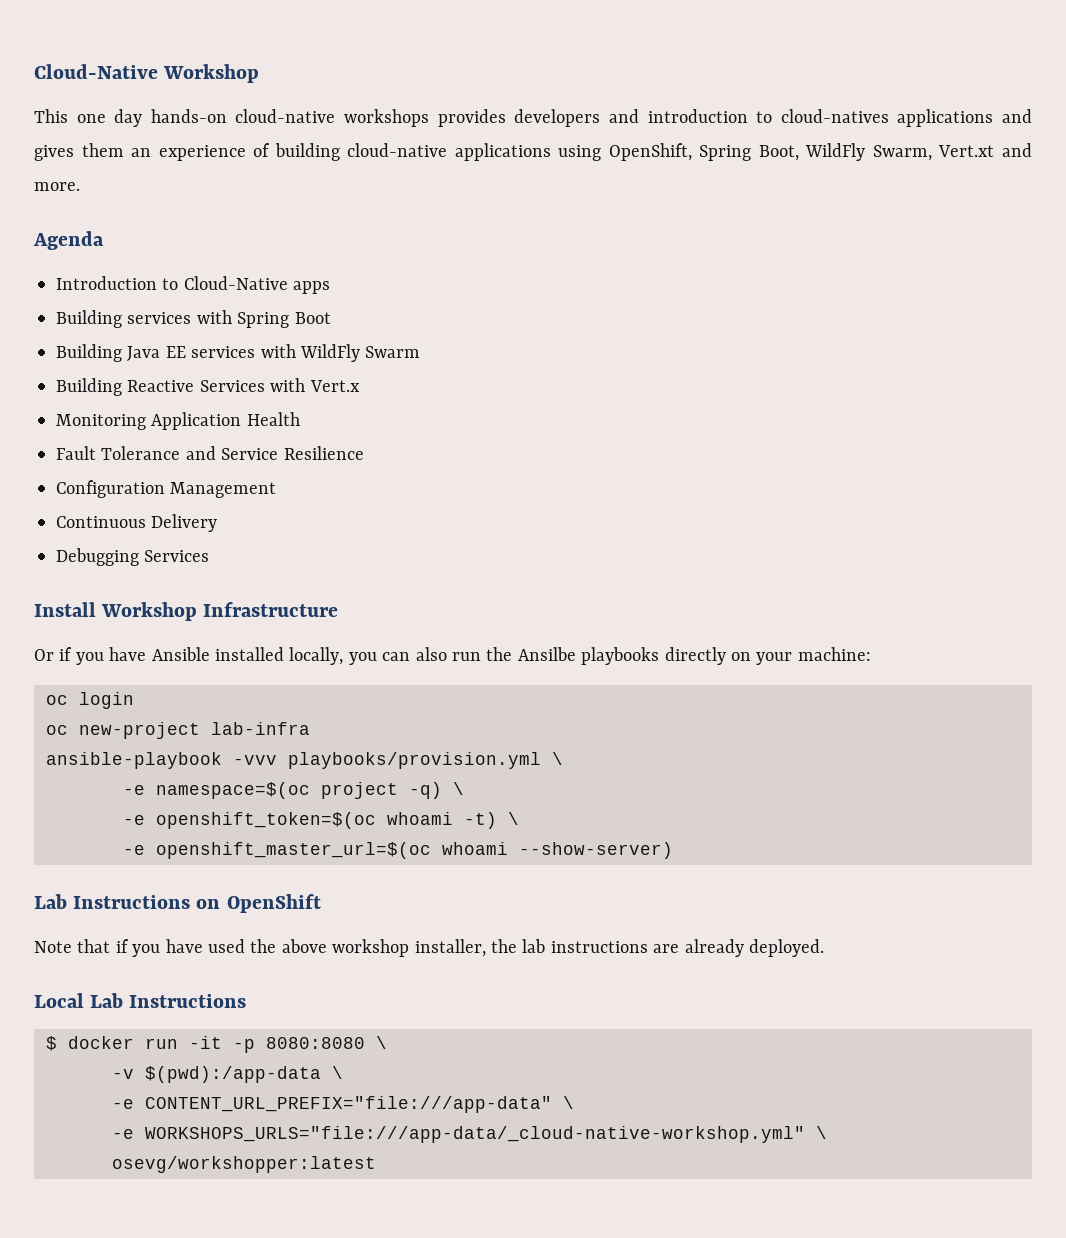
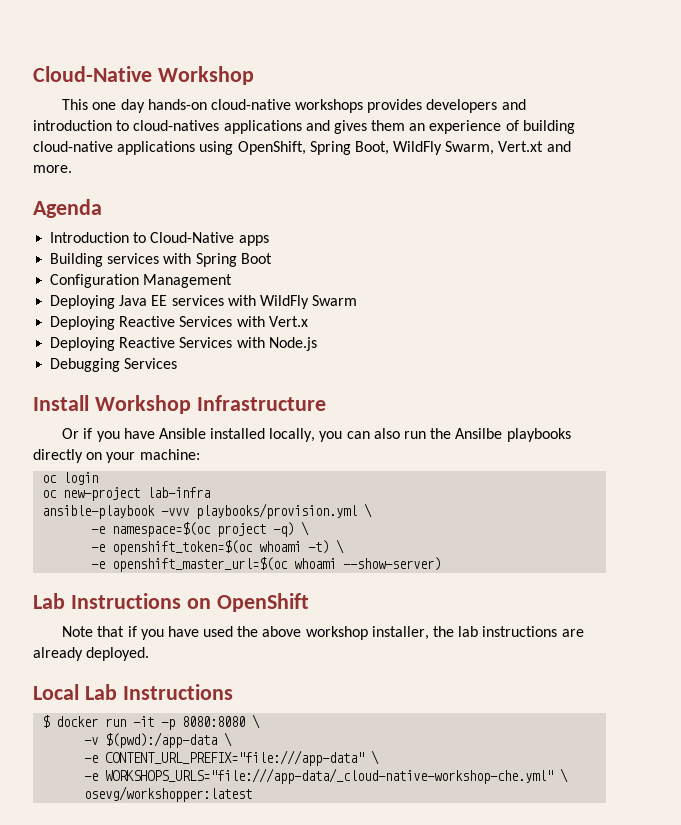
[56,344,122,362] Building -> [50,274,233,288] [50,295,116,309] Configuration Management // Deploying
[56,378,122,396] Building -> [50,316,116,330] Deploying
[56,412,300,430] [56,446,364,460] [56,480,277,498] [56,514,218,532] Monitoring Application Health // Fault Tolerance and Service Resilience // Configuration Management // Continuous Delivery -> [50,337,317,351] Deploying Reactive Services with Node.js
[145,1126,805,1143] WORKSHOPS_URLS="file:///app-data/_cloud-native-workshop.yml" -> [105,768,554,784] WORKSHOPS_URLS="file:///app-data/_cloud-native-workshop-che.yml"

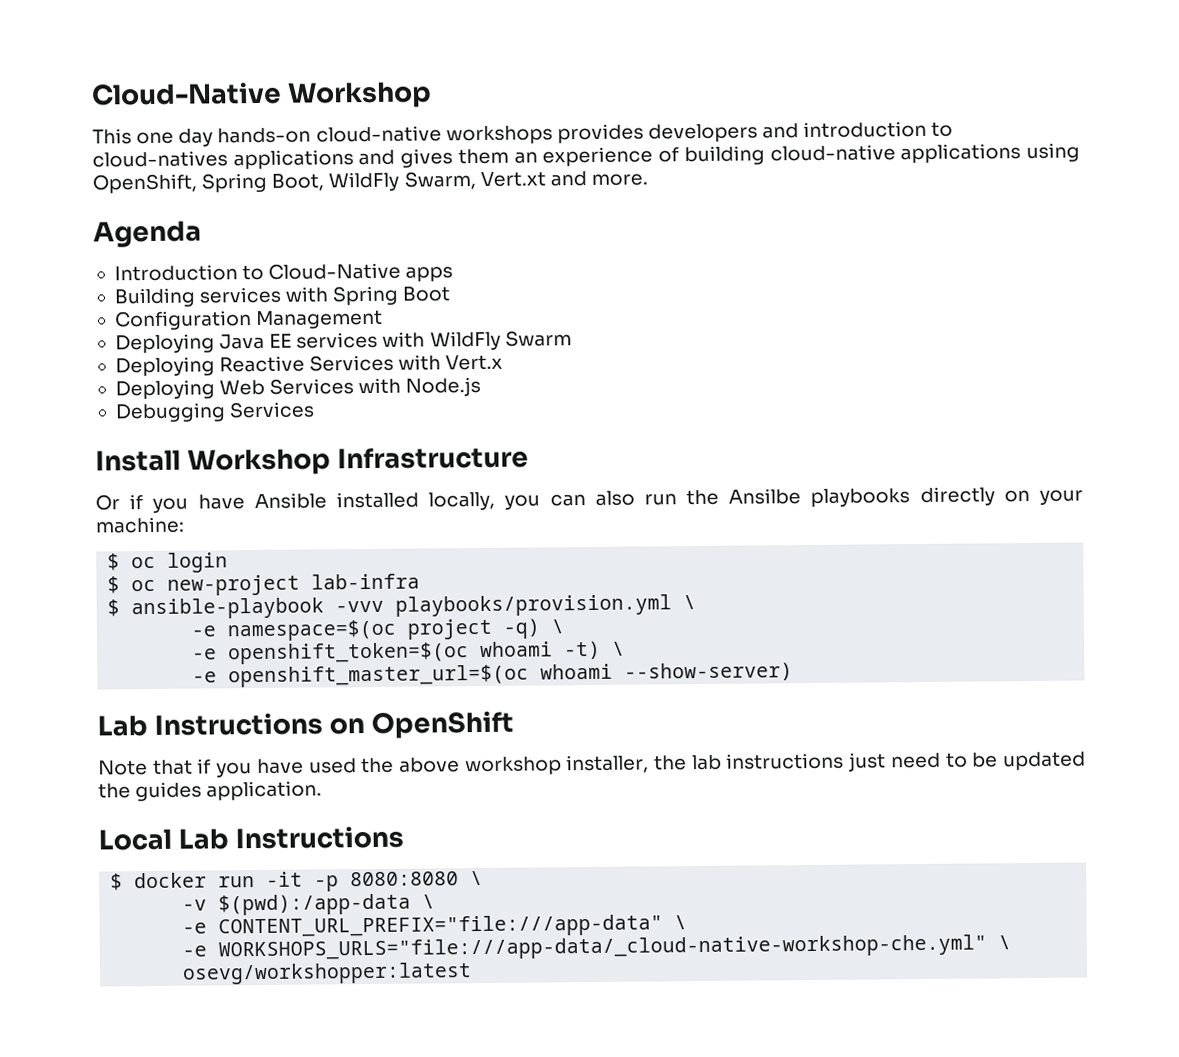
[119,337,176,348] Reactive -> [219,379,266,396] Web
(200, 454) none -> [107,553,121,571] $
(99, 478) none -> [107,576,121,594] $
(211, 492) none -> [107,599,121,617] $
[561,629,584,637] [33,647,150,661] are already deployed. -> [848,751,1087,772] [98,780,323,802] just need to be updated the guides application.

